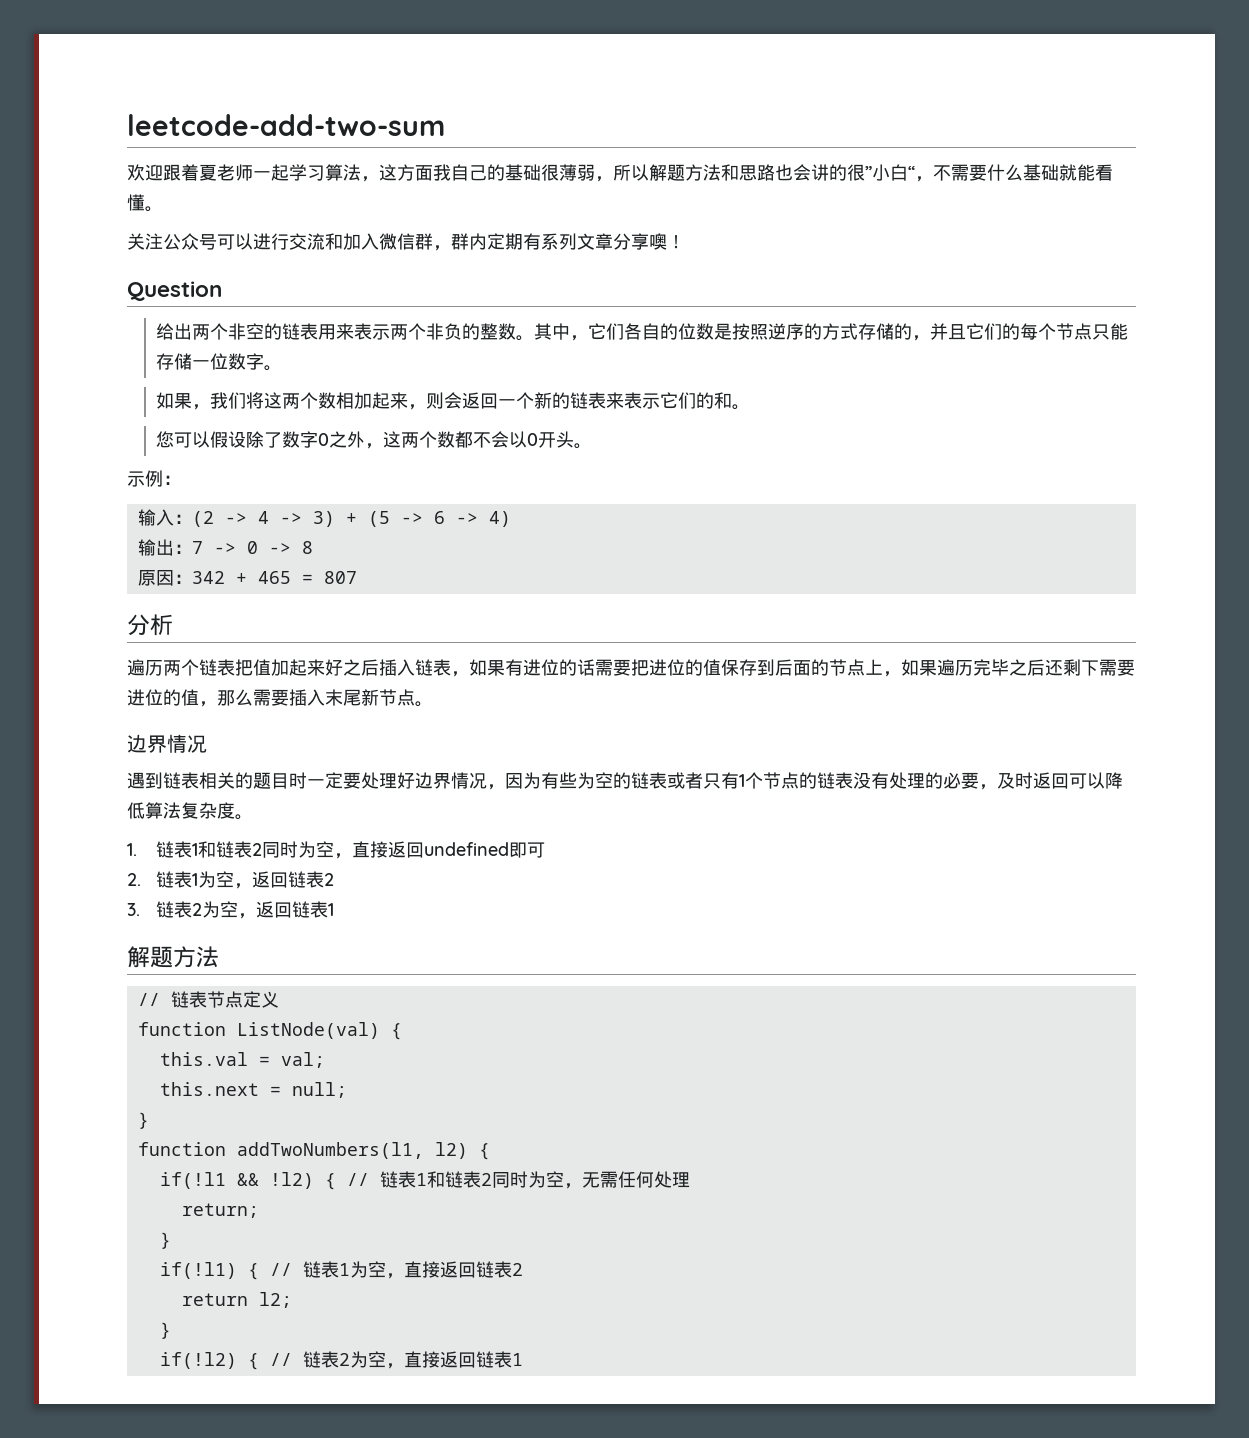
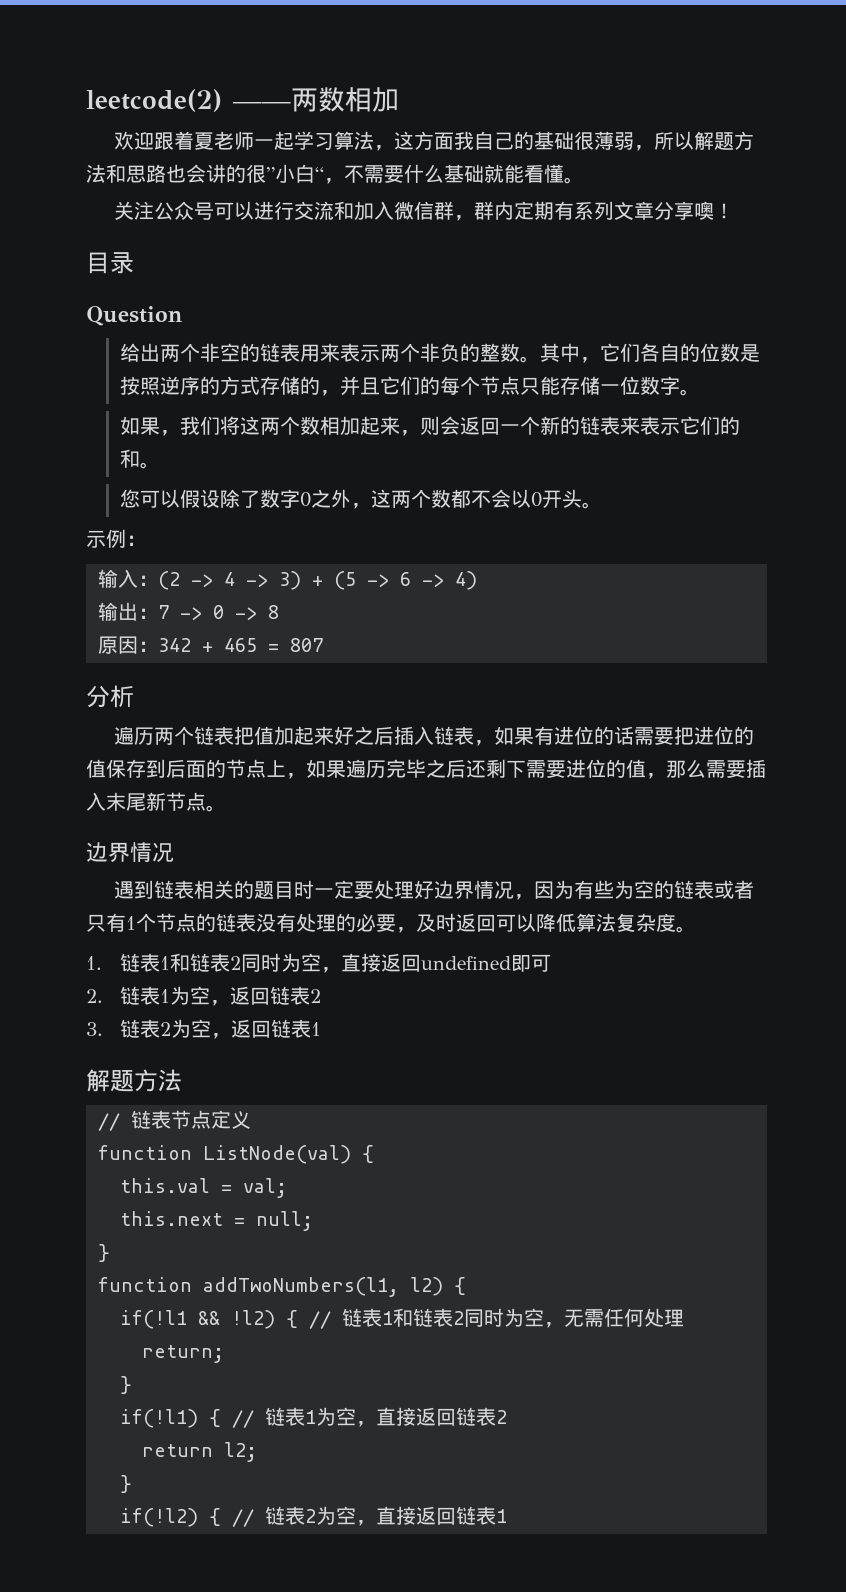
[127,114,445,136] leetcode-add-two-sum -> [86,87,399,112] leetcode(2) ——两数相加
(685, 242) none -> [86,252,134,274] // 目录

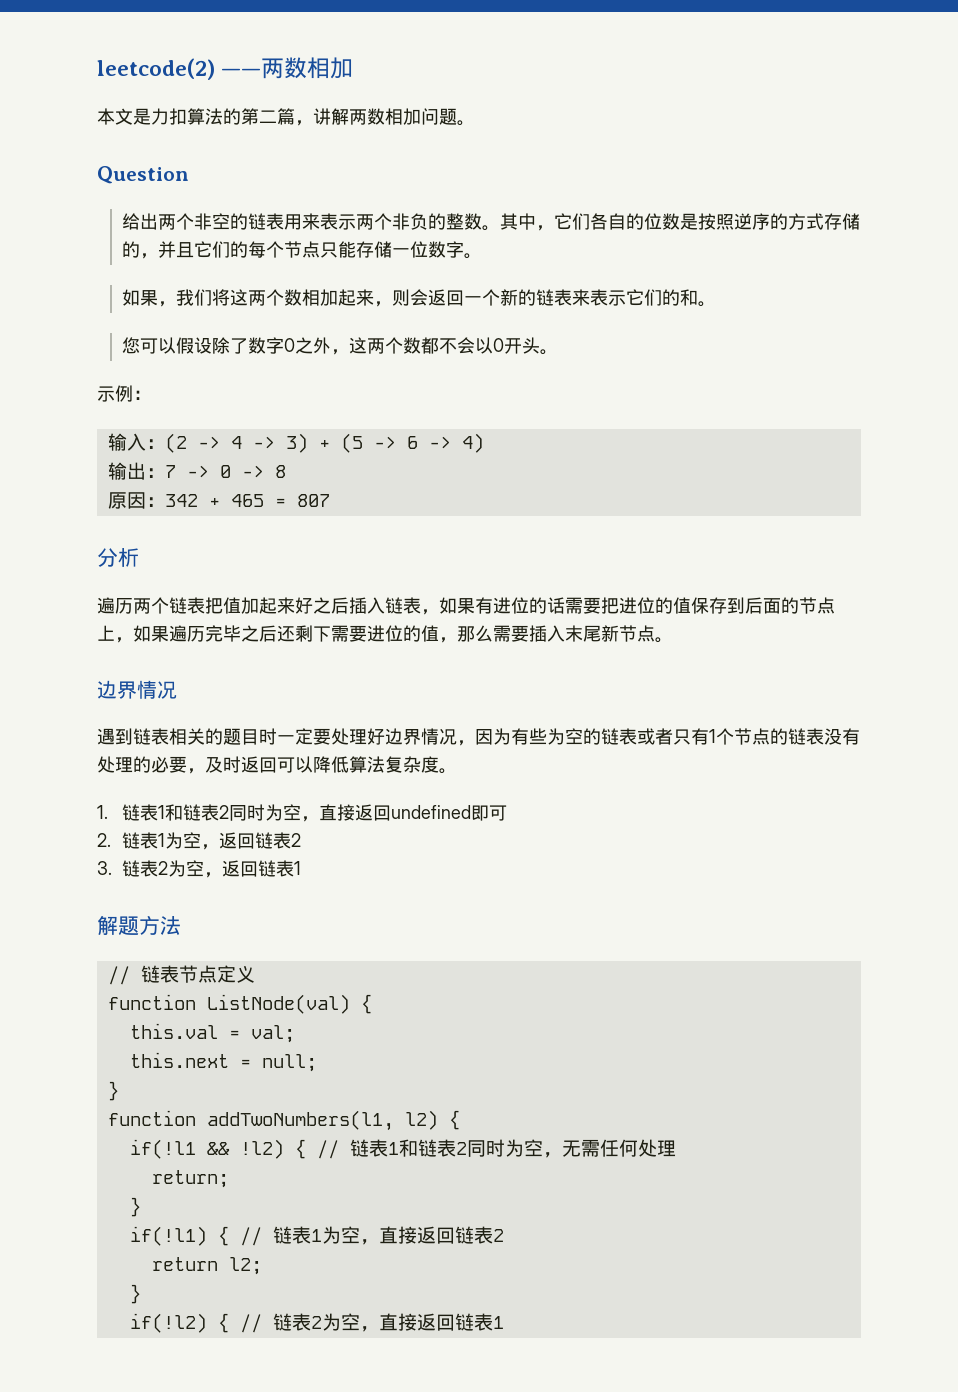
[114,131,755,151] [86,164,584,184] [114,201,735,221] [86,252,134,274] 欢迎跟着夏老师一起学习算法，这方面我自己的基础很薄弱，所以解题方法和思路也会讲的很”小白“，不需要什么基础就能看懂。 // 关注公众号可以进行交流和加入微信群，群内定期有系列文章分享噢！ // 目录 -> [97,108,475,126] 本文是力扣算法的第二篇，讲解两数相加问题。

